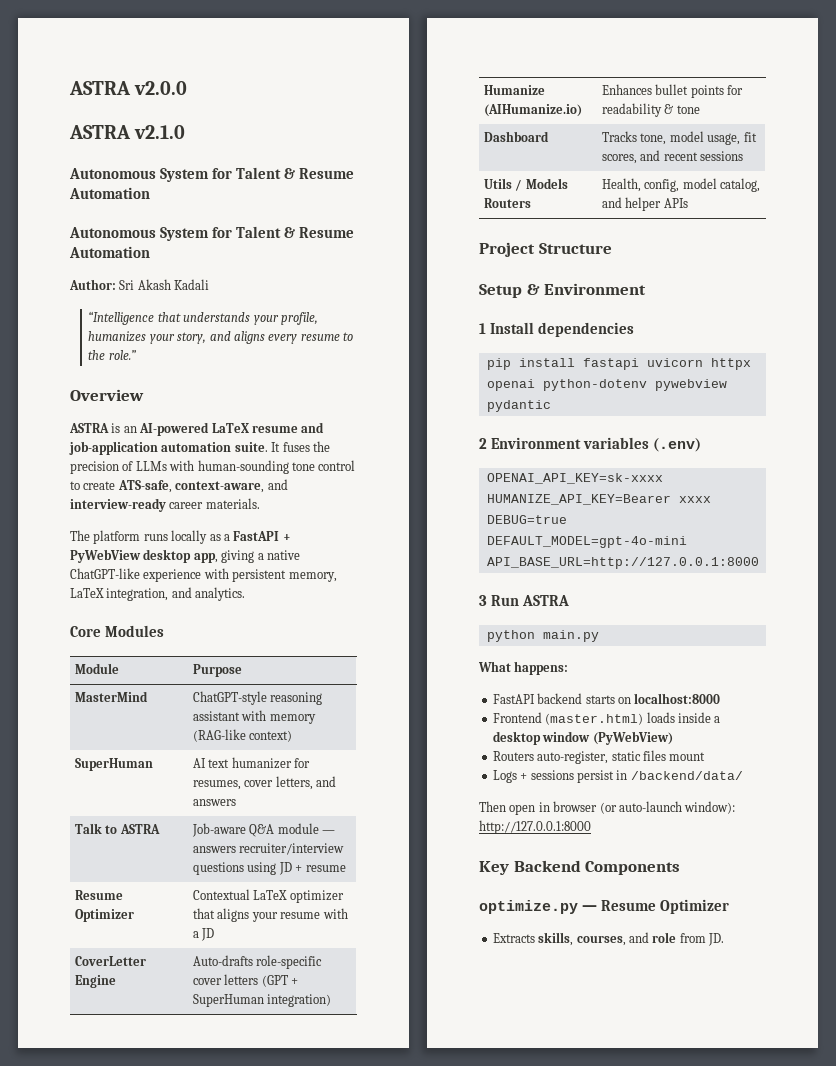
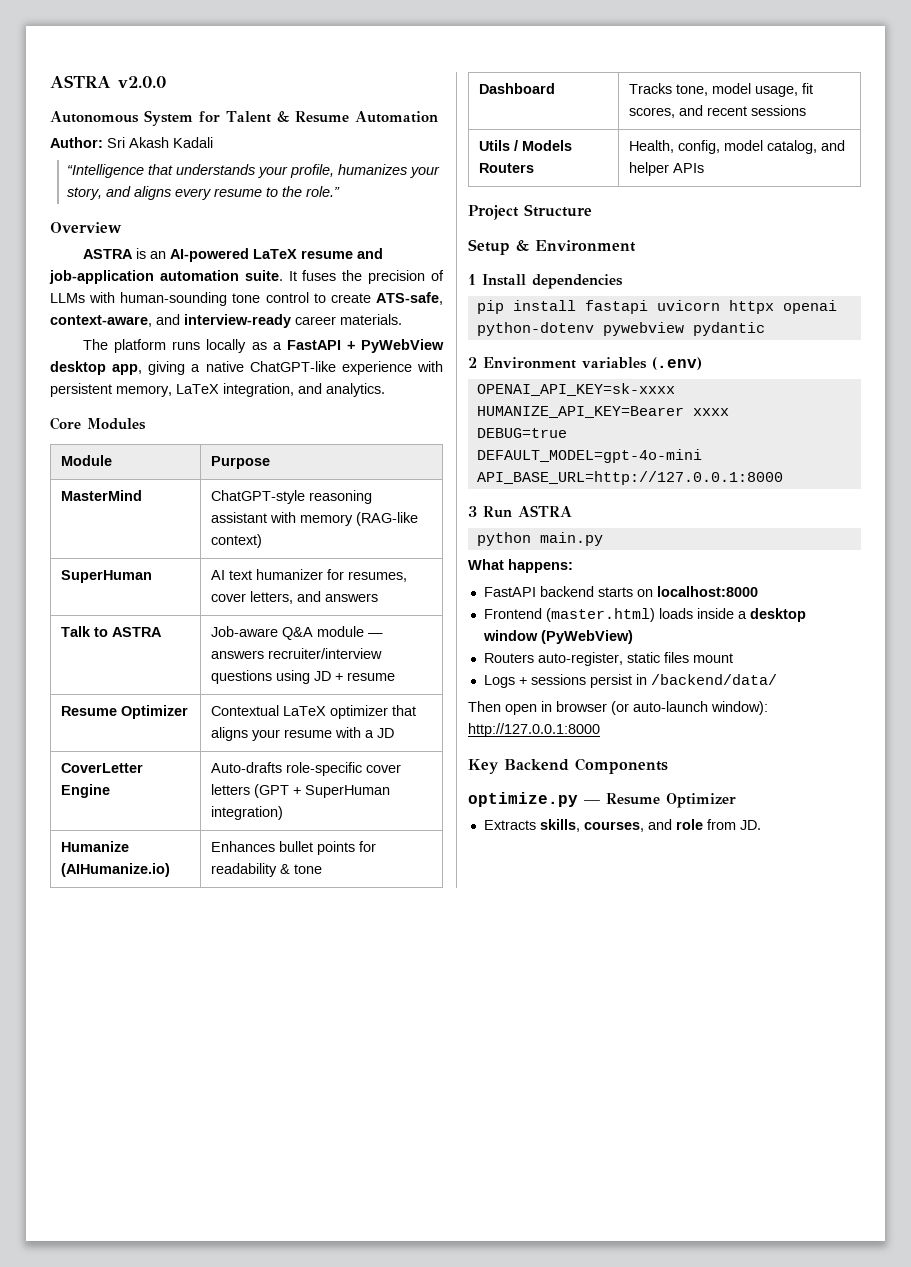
[69,125,186,139] [69,167,354,182] [69,187,150,199] // ASTRA v2.1.0 // Autonomous System for Talent & Resume Automation -> (166, 82) none

